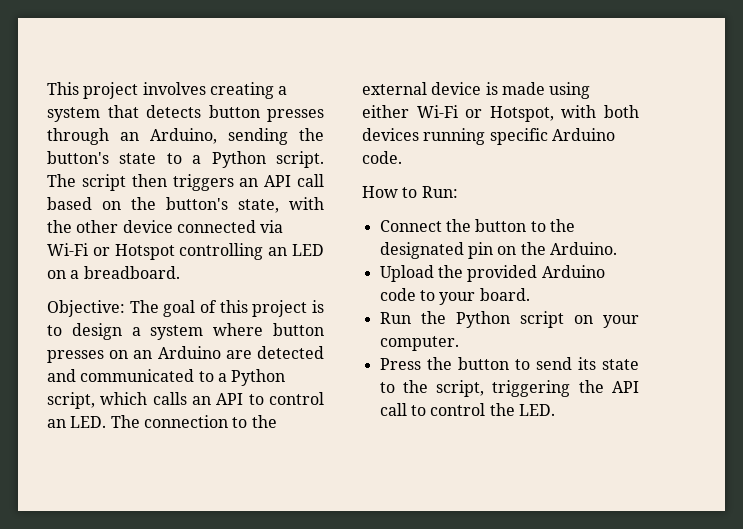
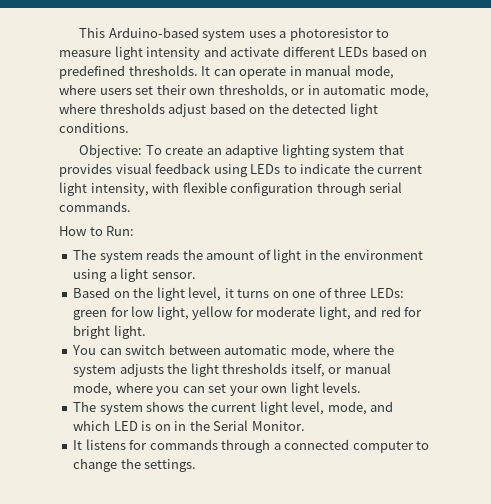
[83,82,288,99] [47,105,324,122] [47,128,324,145] [47,151,324,168] [47,174,324,191] [47,197,324,213] [47,220,284,233] [47,243,324,260] [47,266,180,279] [47,300,324,317] [47,323,324,340] [47,346,325,363] [47,369,286,386] [47,392,324,409] [47,415,277,428] [362,82,591,99] [362,105,639,122] [362,128,615,145] [362,151,402,164] [362,186,458,198] [379,219,575,232] [379,242,617,259] [379,265,605,282] [379,288,530,305] [379,311,639,328] [379,336,459,351] [379,357,639,370] [379,380,639,397] [379,403,555,416] project involves creating a system that detects button presses through an Arduino, sending the button's state to a Python script. The script then triggers an API call based on the button's state, with the other device connected via Wi-Fi or Hotspot controlling an LED on a breadboard. // Objective: The goal of this project is to design a system where button presses on an Arduino are detected and communicated to a Python script, which calls an API to control an LED. The connection to the external device is made using either Wi-Fi or Hotspot, with both devices running specific Arduino code. // How to Run: // Connect the button to the designated pin on the Arduino. // Upload the provided Arduino code to your board. // Run the Python script on your computer. // Press the button to send its state to the script, triggering the API call to control the LED. -> [108,27,390,41] [59,46,428,60] [59,65,394,79] [59,84,429,98] [59,103,378,117] [59,122,129,133] [79,144,404,158] [59,163,423,177] [59,182,403,196] [59,201,131,212] [59,226,135,236] [73,249,423,263] [73,268,196,282] [73,287,404,301] [73,306,423,320] [73,325,146,339] [72,344,394,358] [73,363,391,377] [73,382,362,396] [73,401,394,415] [73,420,305,431] [73,439,430,453] [73,458,197,472] Arduino-based system uses a photoresistor to measure light intensity and activate different LEDs based on predefined thresholds. It can operate in manual mode, where users set their own thresholds, or in automatic mode, where thresholds adjust based on the detected light conditions. // Objective: To create an adaptive lighting system that provides visual feedback using LEDs to indicate the current light intensity, with flexible configuration through serial commands. // How to Run: // The system reads the amount of light in the environment using a light sensor. // Based on the light level, it turns on one of three LEDs: green for low light, yellow for moderate light, and red for bright light. // You can switch between automatic mode, where the system adjusts the light thresholds itself, or manual mode, where you can set your own light levels. // The system shows the current light level, mode, and which LED is on in the Serial Monitor. // It listens for commands through a connected computer to change the settings.

